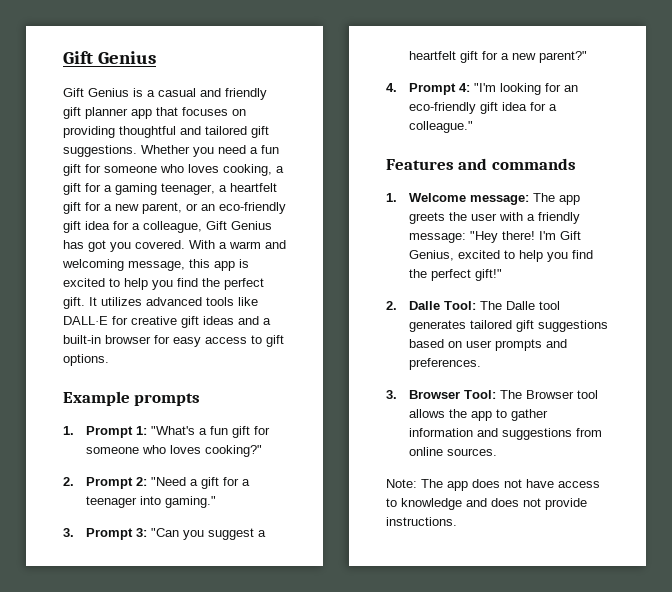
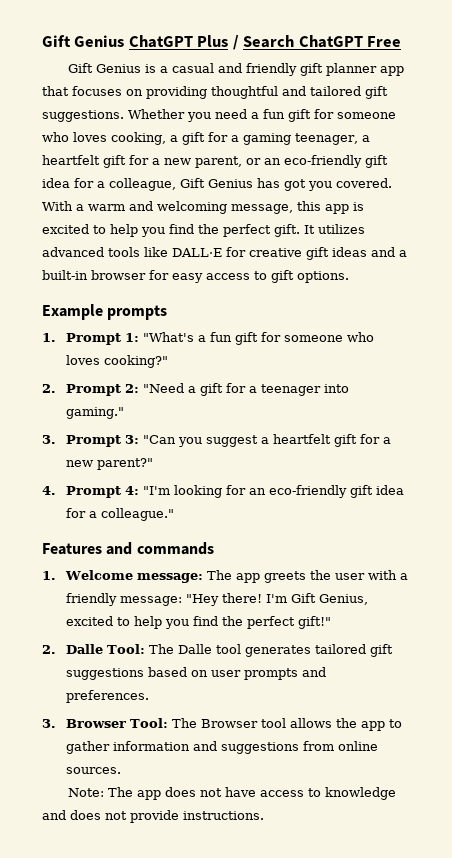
[63,51,156,64] Gift Genius -> [42,35,402,50] Gift Genius ChatGPT Plus / Search ChatGPT Free

